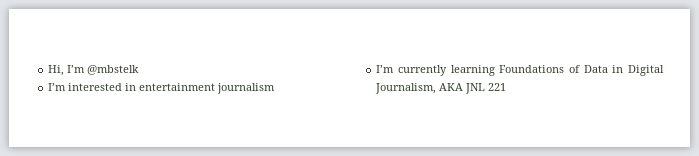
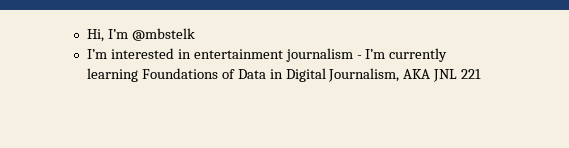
(276, 88) // -> [356,55,362,59] -

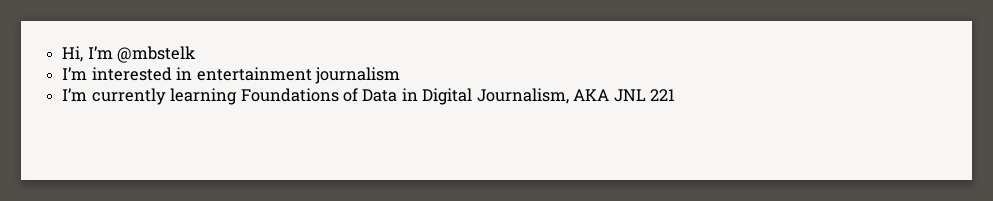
[356,55,362,59] - -> (400, 75) //

